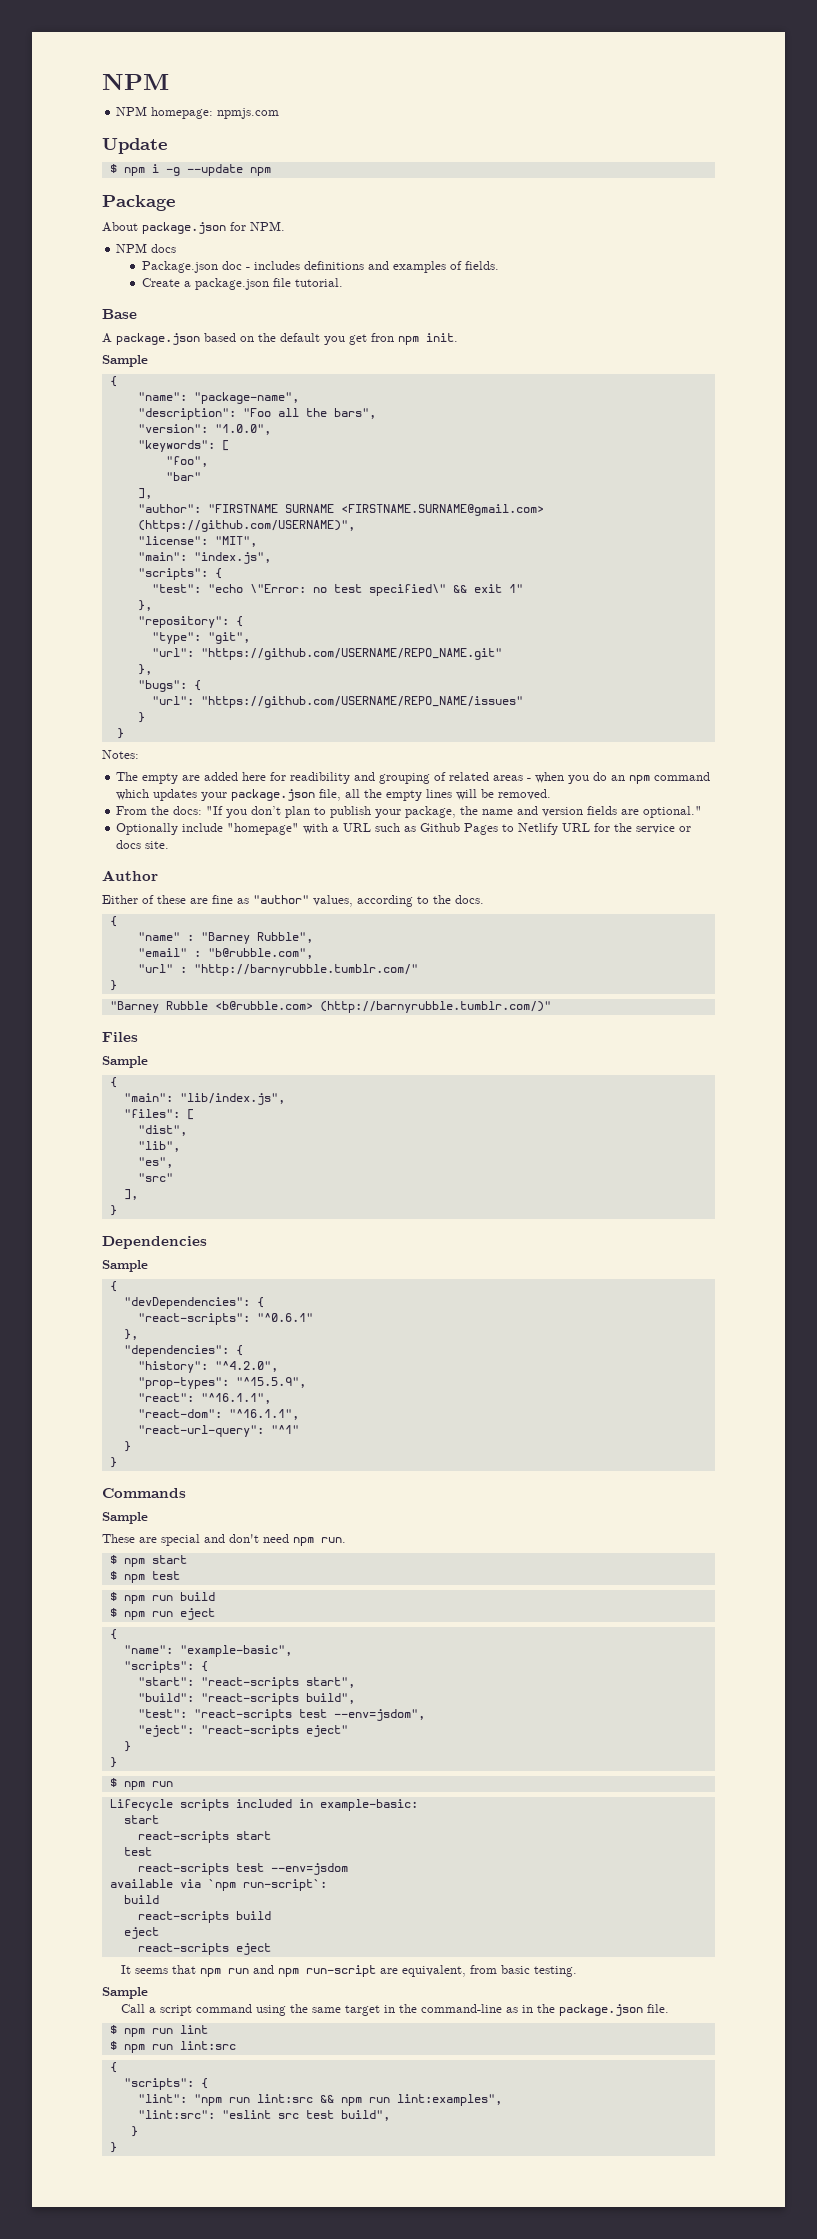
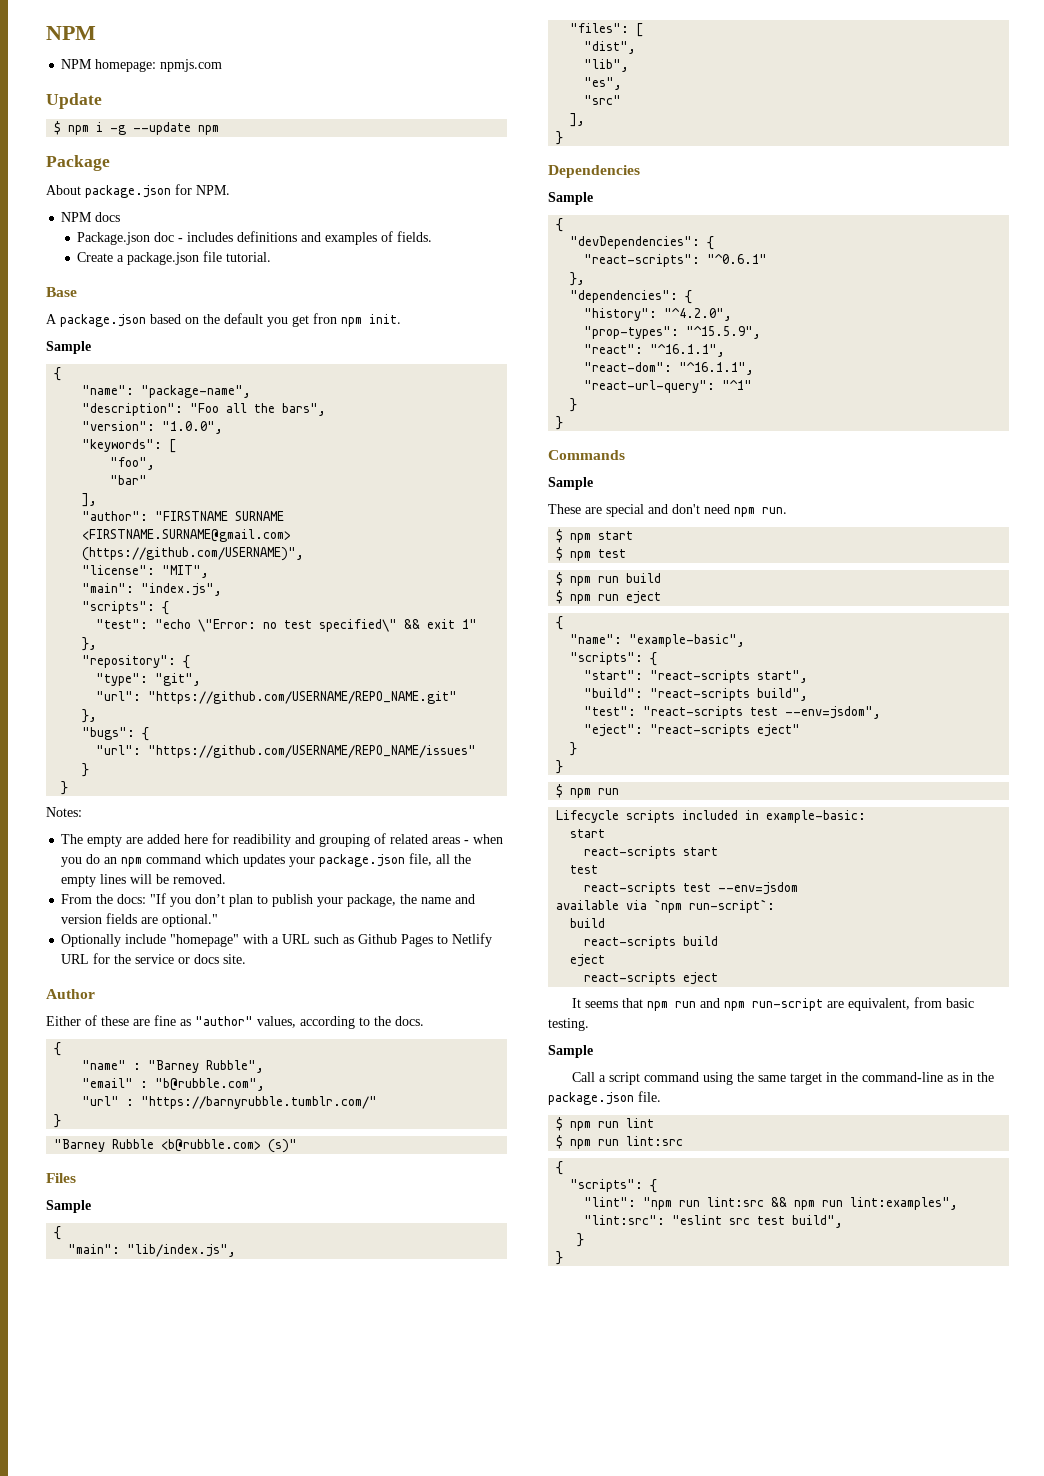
[193,964,418,976] "http://barnyrubble.tumblr.com/" -> [141,1096,378,1109] "https://barnyrubble.tumblr.com/"
[319,1001,551,1013] (http://barnyrubble.tumblr.com/)" -> [268,1139,298,1153] (s)"

